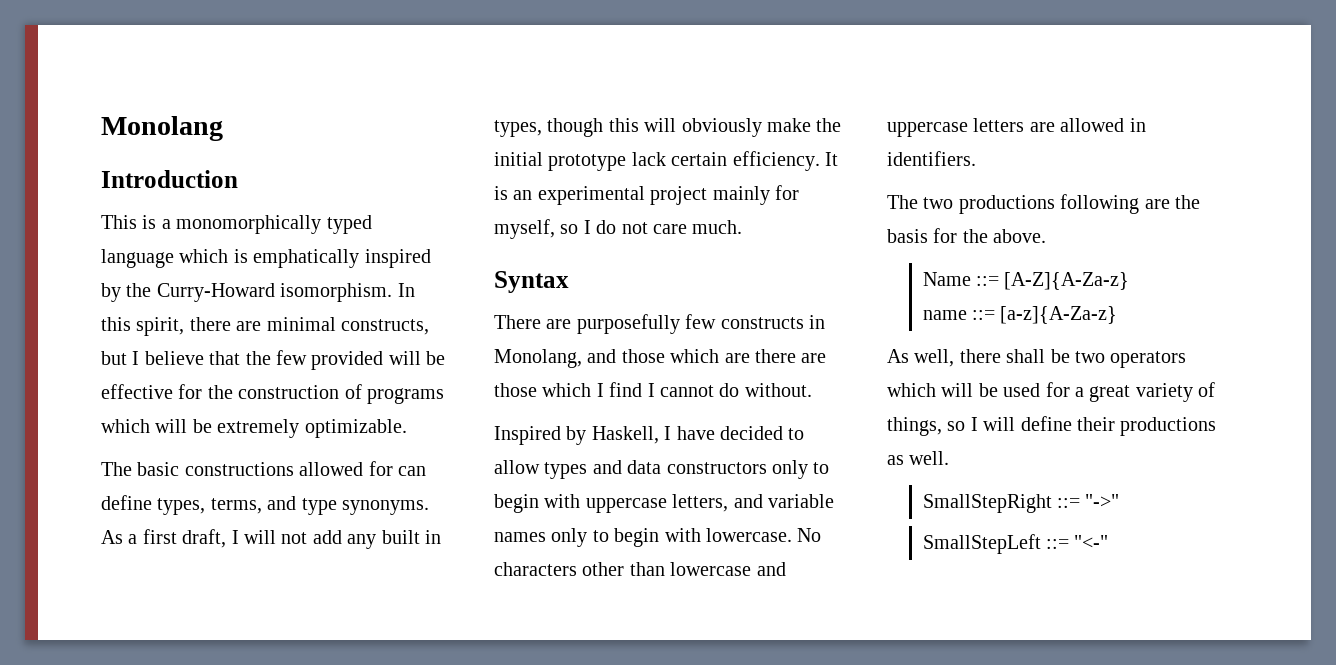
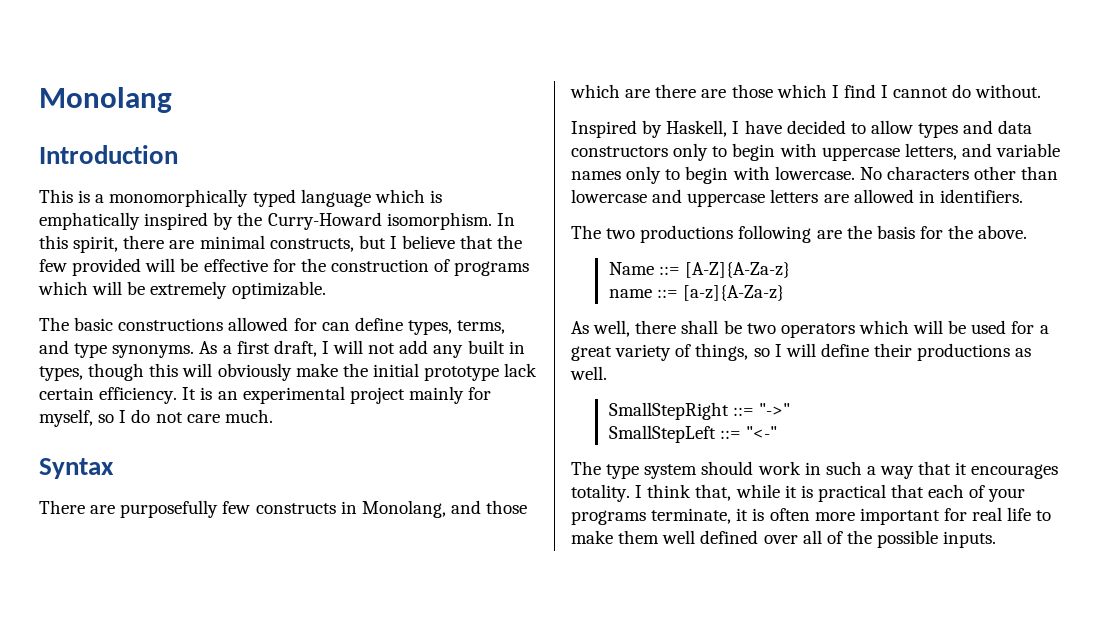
(1109, 542) none -> [571,461,1059,479] [571,484,1026,502] [571,507,1052,525] [571,530,997,548] // The type system should work in such a way that it encourages totality. I think that, while it is practical that each of your programs terminate, it is often more important for real life to make them well defined over all of the possible inputs.

